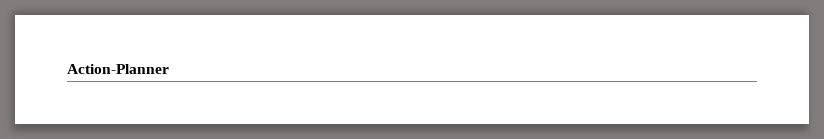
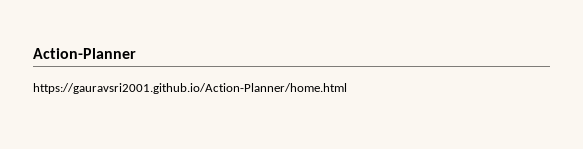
(169, 69) none -> [33,83,347,94] // https://gauravsri2001.github.io/Action-Planner/home.html

